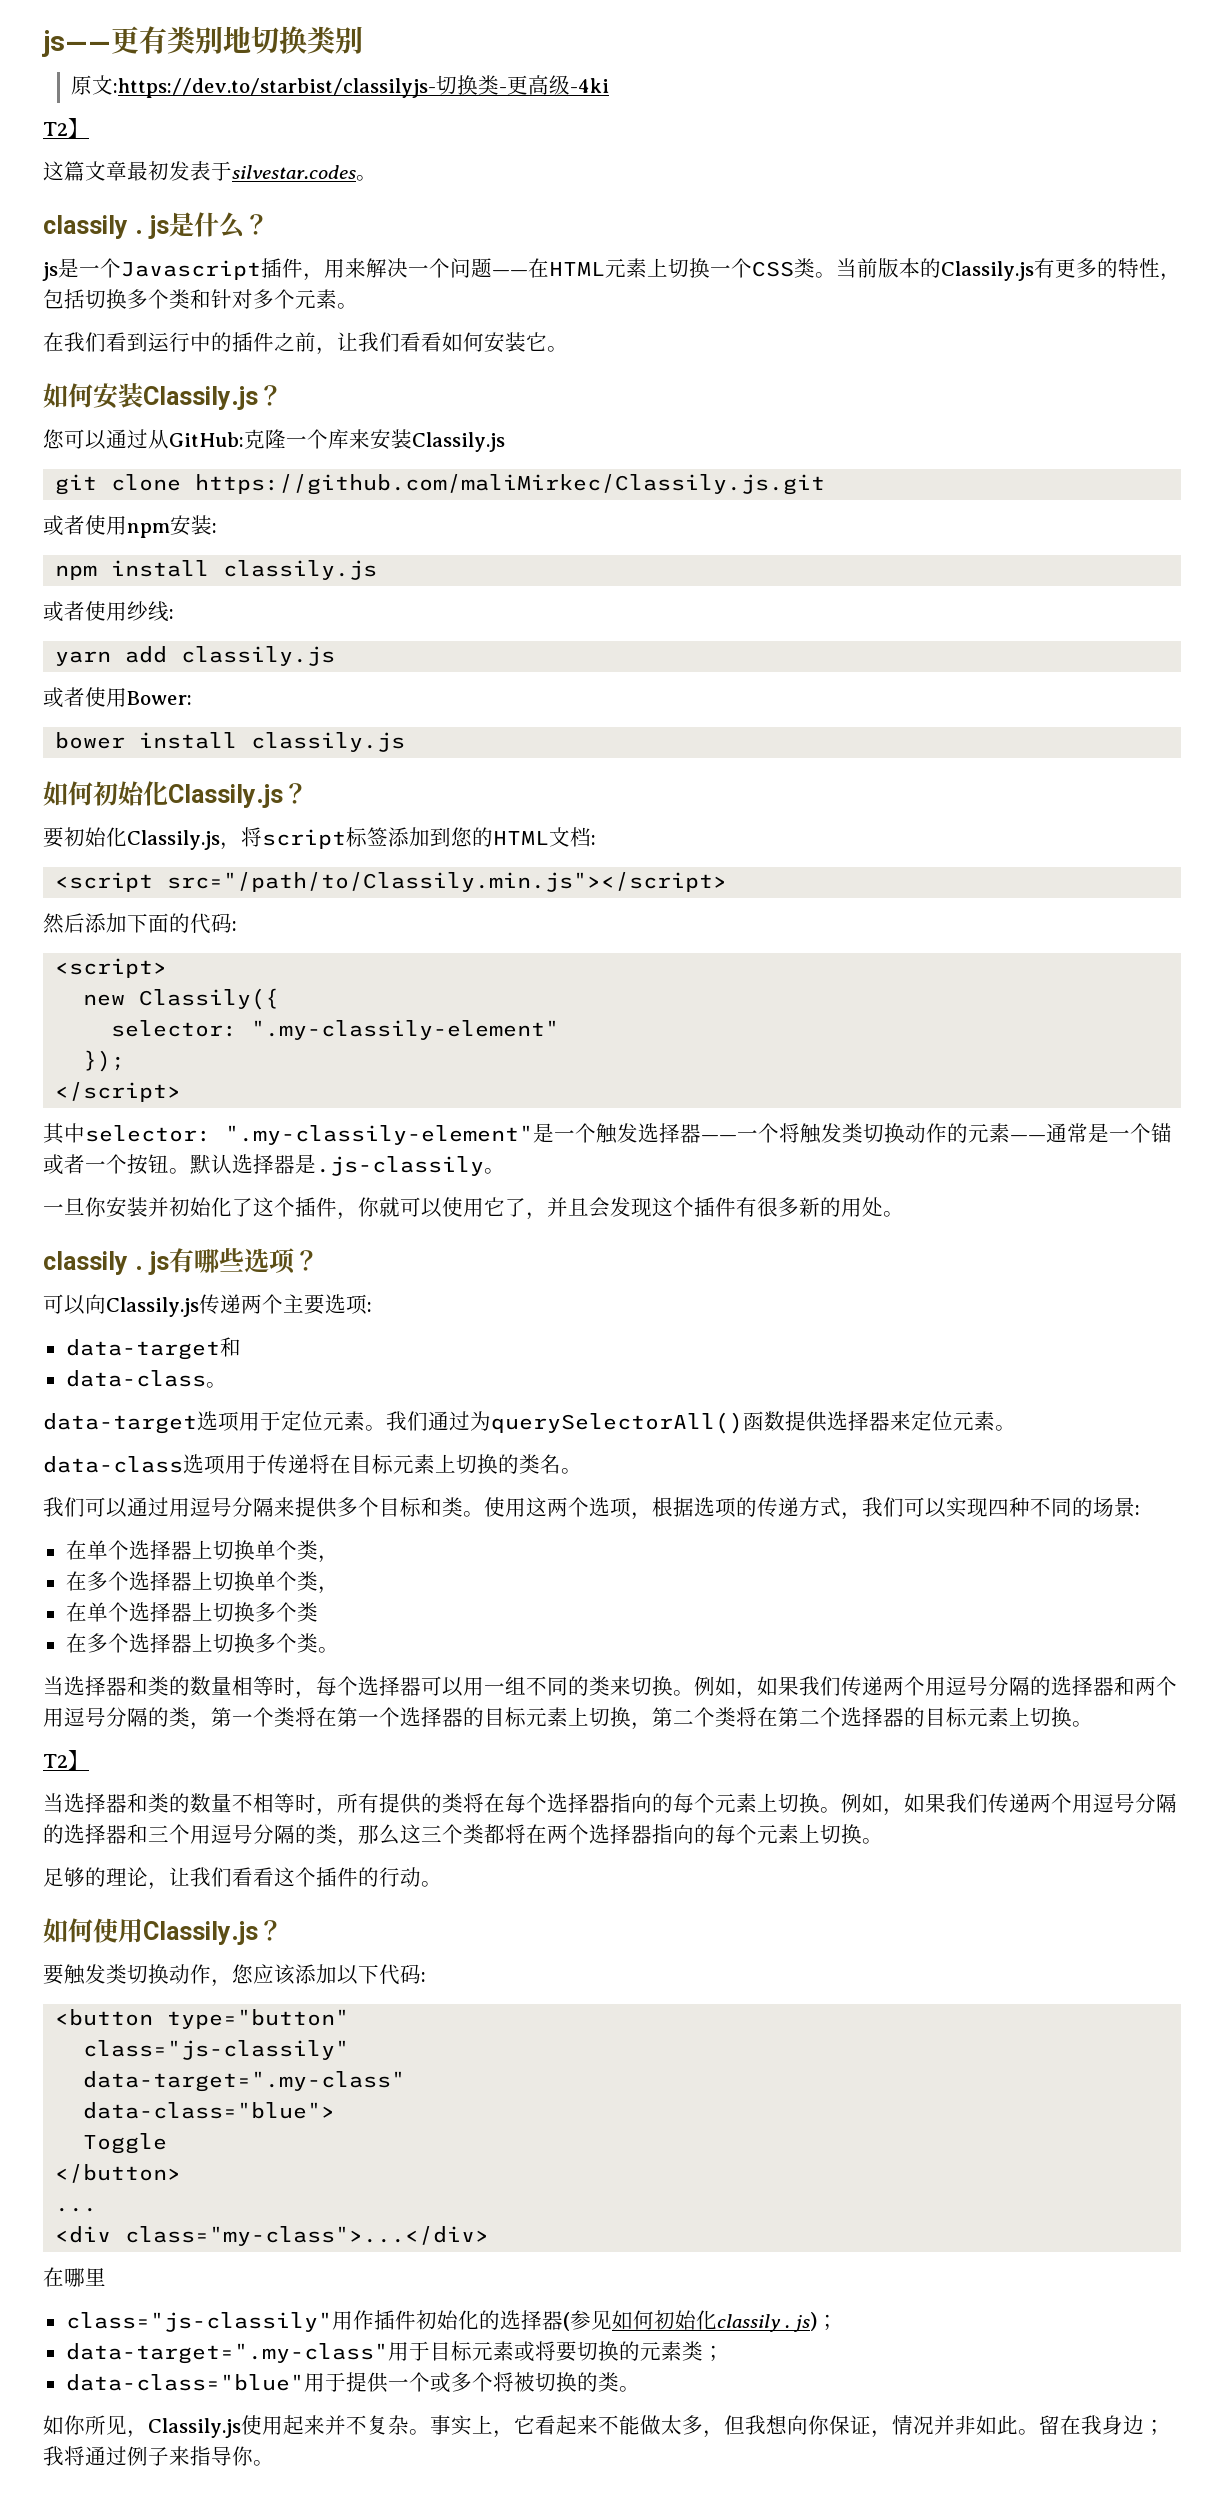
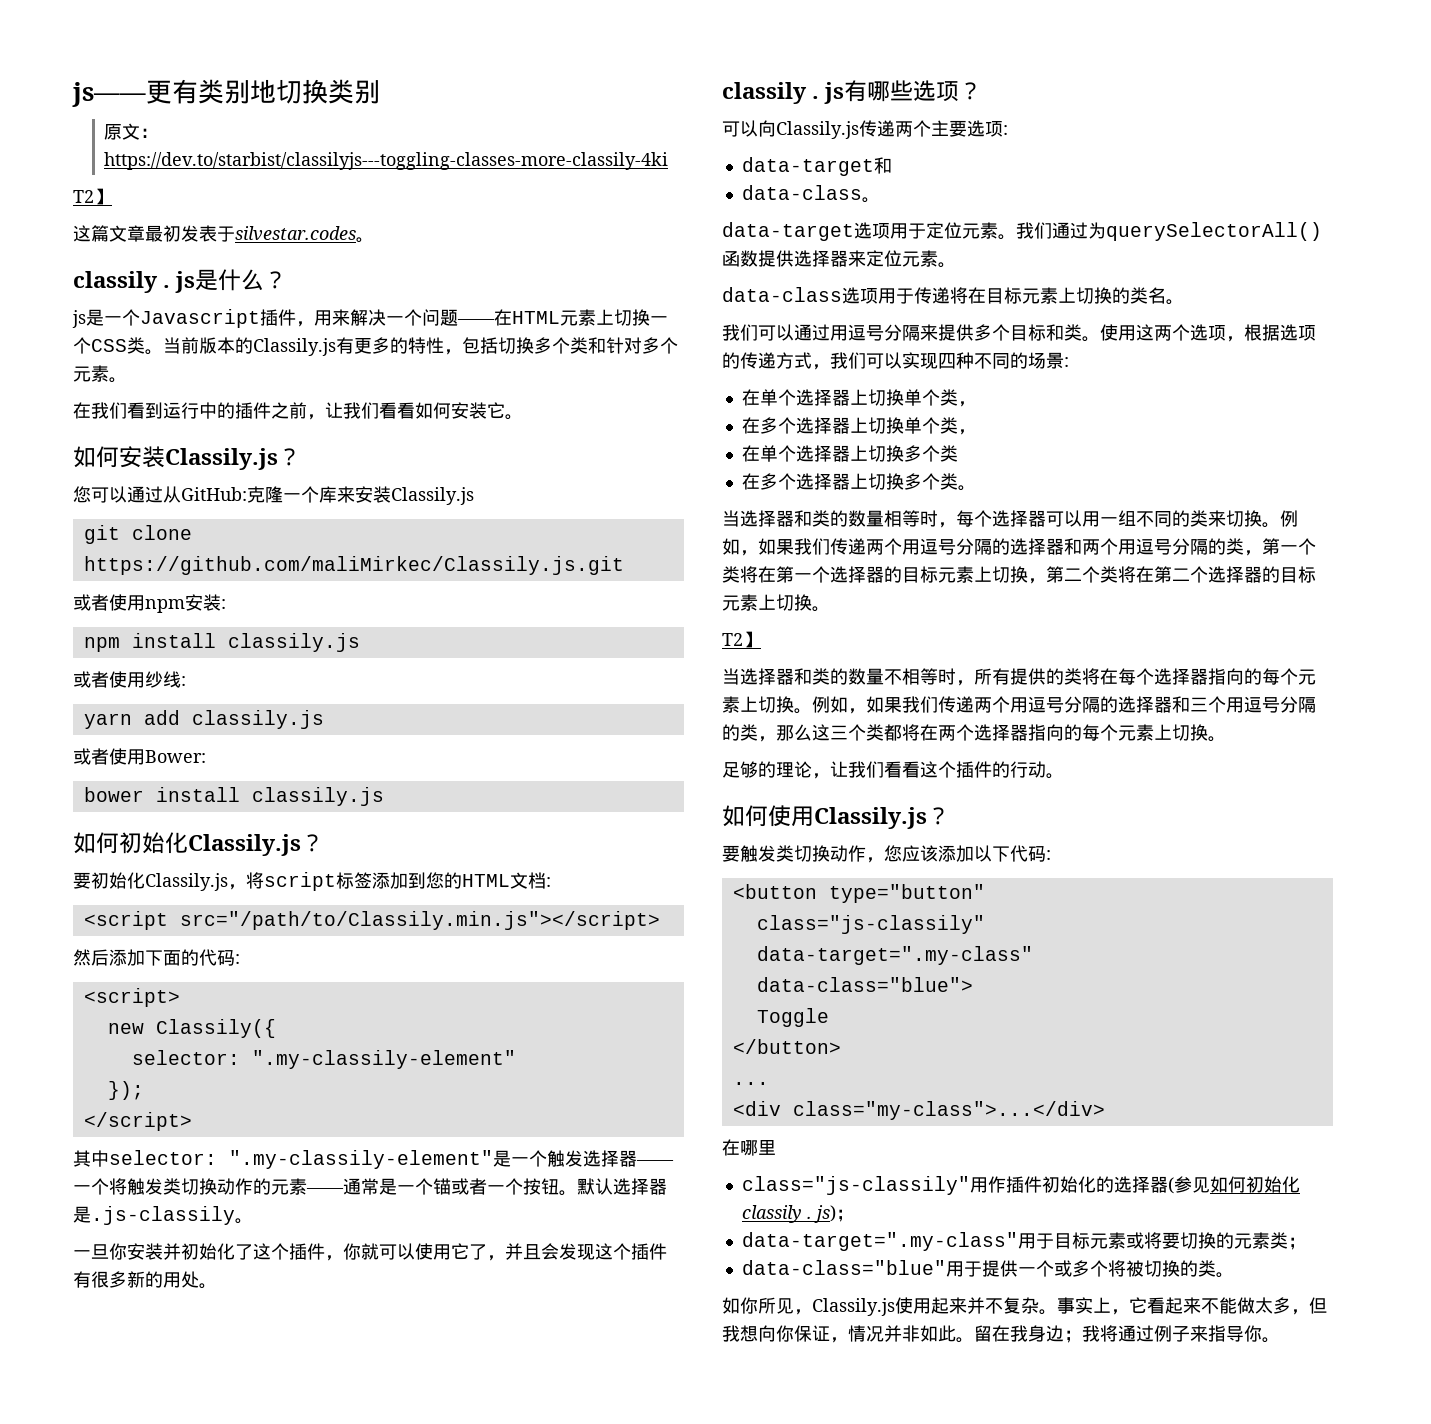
[113,75,610,98] :https://dev.to/starbist/classilyjs-切换类-更高级-4ki -> [140,128,159,138] [104,152,669,170] ：https://dev.to/starbist/classilyjs---toggling-classes-more-classily-4ki

